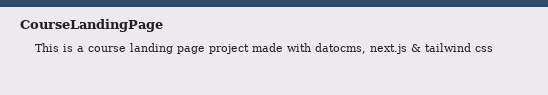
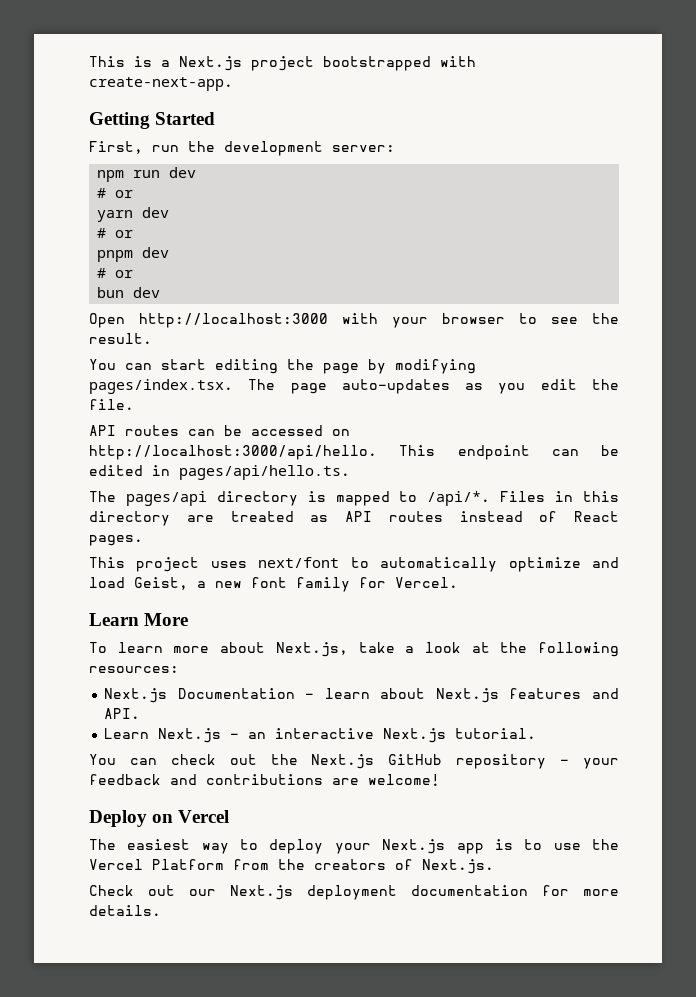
[20,19,163,32] CourseLandingPage // -> (89, 61) none
[87,43,493,54] course landing page project made with datocms, next.js & tailwind css -> [179,56,476,71] [89,77,233,91] [89,112,216,129] [89,141,395,156] [97,167,197,182] [97,188,134,198] [97,207,170,222] [97,228,134,238] [97,247,170,262] [97,268,134,278] [97,287,161,298] [89,313,619,328] [89,333,152,344] [89,359,476,374] [89,379,619,394] [89,399,134,410] [89,425,350,436] [89,445,619,460] [89,465,350,480] [89,491,620,506] [89,511,619,526] [89,535,143,546] [89,557,619,572] [89,577,458,592] [89,613,189,626] [89,642,619,657] [89,666,179,673] [104,688,619,703] [104,708,141,719] [104,728,537,743] [89,754,620,769] [89,774,440,786] [89,810,230,827] [89,839,620,854] [89,859,494,874] [89,885,619,900] [89,905,161,916] Next.js project bootstrapped with create-next-app. // Getting Started // First, run the development server: // npm run dev // # or // yarn dev // # or // pnpm dev // # or // bun dev // Open http://localhost:3000 with your browser to see the result. // You can start editing the page by modifying pages/index.tsx. The page auto-updates as you edit the file. // API routes can be accessed on http://localhost:3000/api/hello. This endpoint can be edited in pages/api/hello.ts. // The pages/api directory is mapped to /api/*. Files in this directory are treated as API routes instead of React pages. // This project uses next/font to automatically optimize and load Geist, a new font family for Vercel. // Learn More // To learn more about Next.js, take a look at the following resources: // Next.js Documentation - learn about Next.js features and API. // Learn Next.js - an interactive Next.js tutorial. // You can check out the Next.js GitHub repository - your feedback and contributions are welcome! // Deploy on Vercel // The easiest way to deploy your Next.js app is to use the Vercel Platform from the creators of Next.js. // Check out our Next.js deployment documentation for more details.

